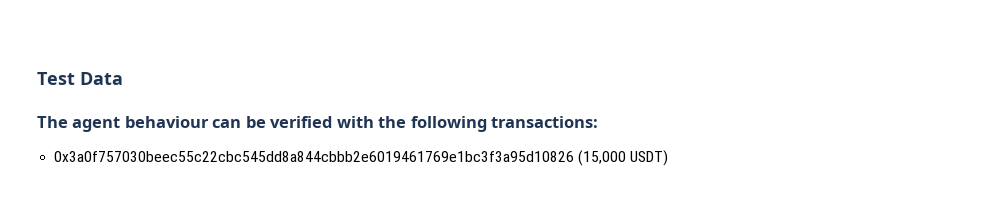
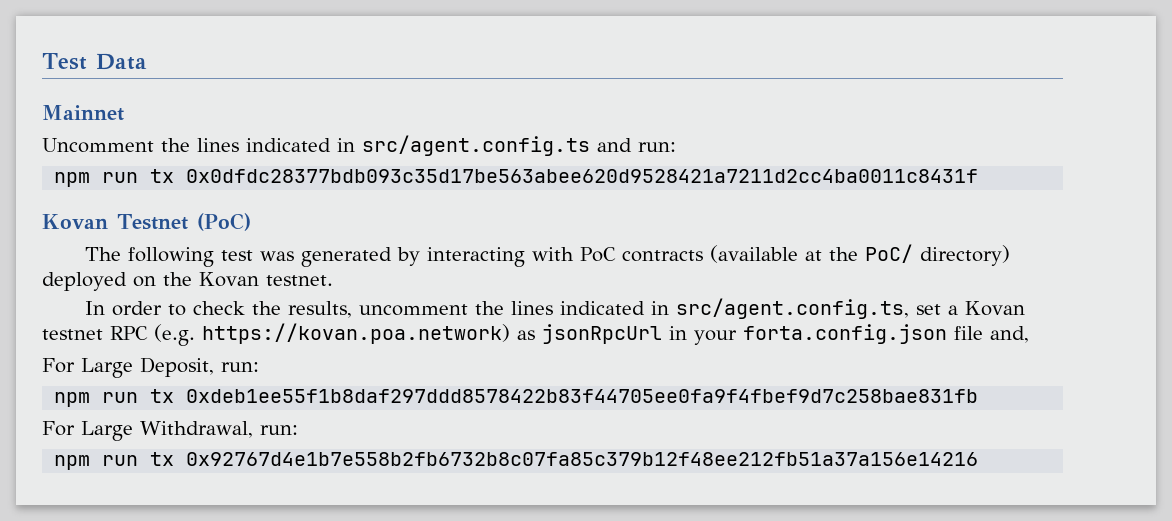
[37,116,599,132] [54,150,669,166] The agent behaviour can be verified with the following transactions: // 0x3a0f757030beec55c22cbc545dd8a844cbbb2e6019461769e1bc3f3a95d10826 (15,000 USDT) -> [42,105,124,121] [42,135,676,156] [54,169,979,187] [42,213,251,231] [85,244,1010,267] [42,272,333,291] [85,298,1026,319] [42,323,1029,346] [42,357,259,378] [54,389,979,407] [42,421,298,441] [54,452,979,470] Mainnet // Uncomment the lines indicated in src/agent.config.ts and run: // npm run tx 0x0dfdc28377bdb093c35d17be563abee620d9528421a7211d2cc4ba0011c8431f // Kovan Testnet (PoC) // The following test was generated by interacting with PoC contracts (available at the PoC/ directory) deployed on the Kovan testnet. // In order to check the results, uncomment the lines indicated in src/agent.config.ts, set a Kovan testnet RPC (e.g. https://kovan.poa.network) as jsonRpcUrl in your forta.config.json file and, // For Large Deposit, run: // npm run tx 0xdeb1ee55f1b8daf297ddd8578422b83f44705ee0fa9f4fbef9d7c258bae831fb // For Large Withdrawal, run: // npm run tx 0x92767d4e1b7e558b2fb6732b8c07fa85c379b12f48ee212fb51a37a156e14216

